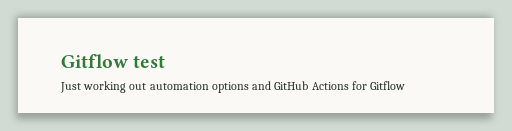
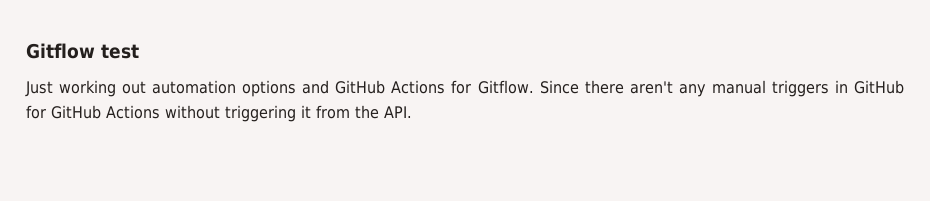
[370,81,406,90] Gitflow -> [477,80,904,97] [26,105,412,122] Gitflow. Since there aren't any manual triggers in GitHub for GitHub Actions without triggering it from the API.

